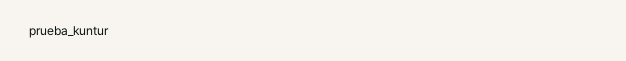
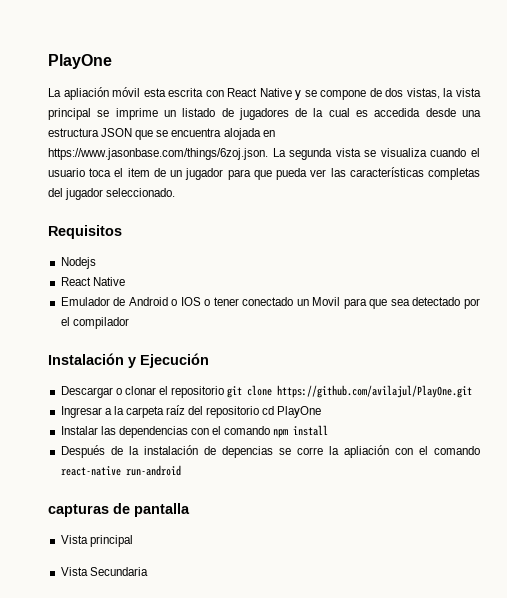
[29,26,109,38] prueba_kuntur -> [48,54,112,69] [48,87,481,100] [48,108,482,120] [48,128,275,140] [48,148,480,160] [48,167,480,180] [48,188,176,200] [48,225,122,239] [60,257,96,269] [60,277,125,286] [60,297,480,309] [60,317,129,329] [48,353,209,368] [60,385,473,398] [60,405,322,418] [60,425,329,438] [60,445,481,458] [60,465,181,476] [48,503,190,517] [60,535,133,547] [60,567,148,576] PlayOne // La apliación móvil esta escrita con React Native y se compone de dos vistas, la vista principal se imprime un listado de jugadores de la cual es accedida desde una estructura JSON que se encuentra alojada en https://www.jasonbase.com/things/6zoj.json. La segunda vista se visualiza cuando el usuario toca el item de un jugador para que pueda ver las características completas del jugador seleccionado. // Requisitos // Nodejs // React Native // Emulador de Android o IOS o tener conectado un Movil para que sea detectado por el compilador // Instalación y Ejecución // Descargar o clonar el repositorio git clone https://github.com/avilajul/PlayOne.git // Ingresar a la carpeta raíz del repositorio cd PlayOne // Instalar las dependencias con el comando npm install // Después de la instalación de depencias se corre la apliación con el comando react-native run-android // capturas de pantalla // Vista principal // Vista Secundaria

